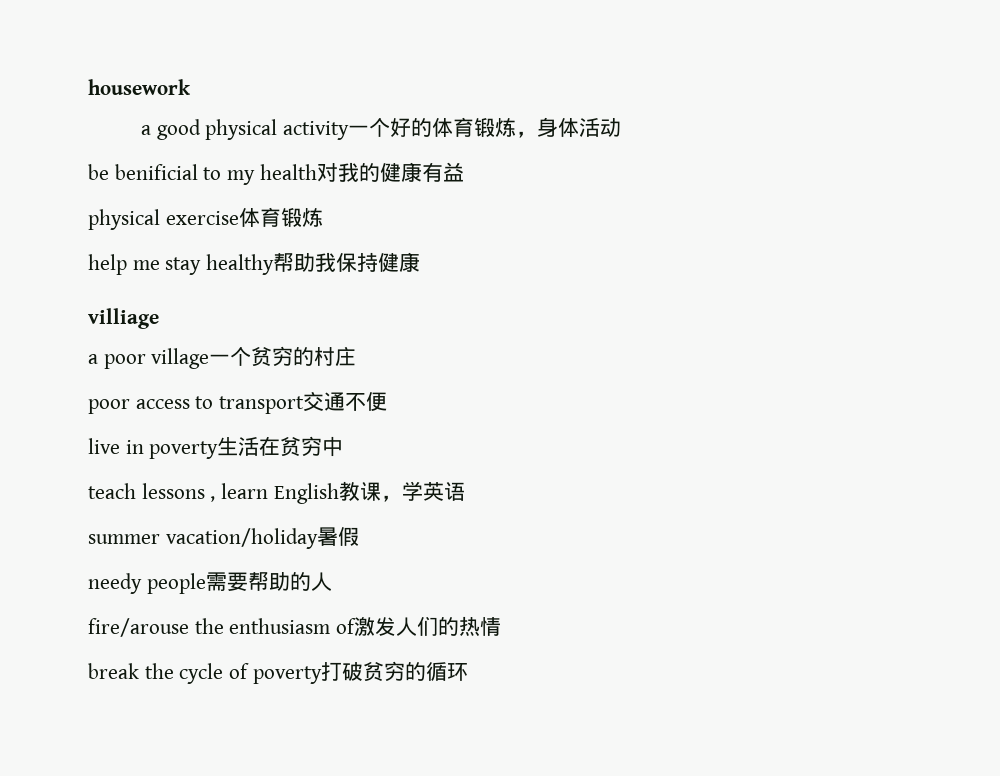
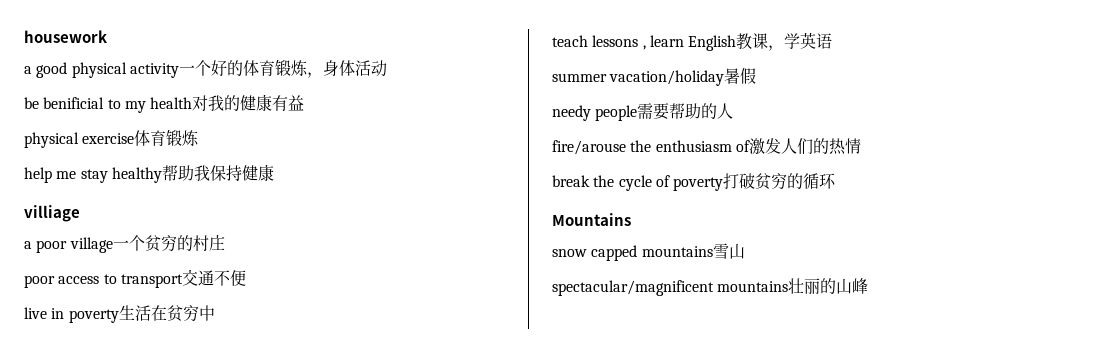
(468, 672) none -> [552,213,631,226] [552,243,745,261] [552,278,869,296] // Mountains // snow capped mountains雪山 // spectacular/magnificent mountains壮丽的山峰

